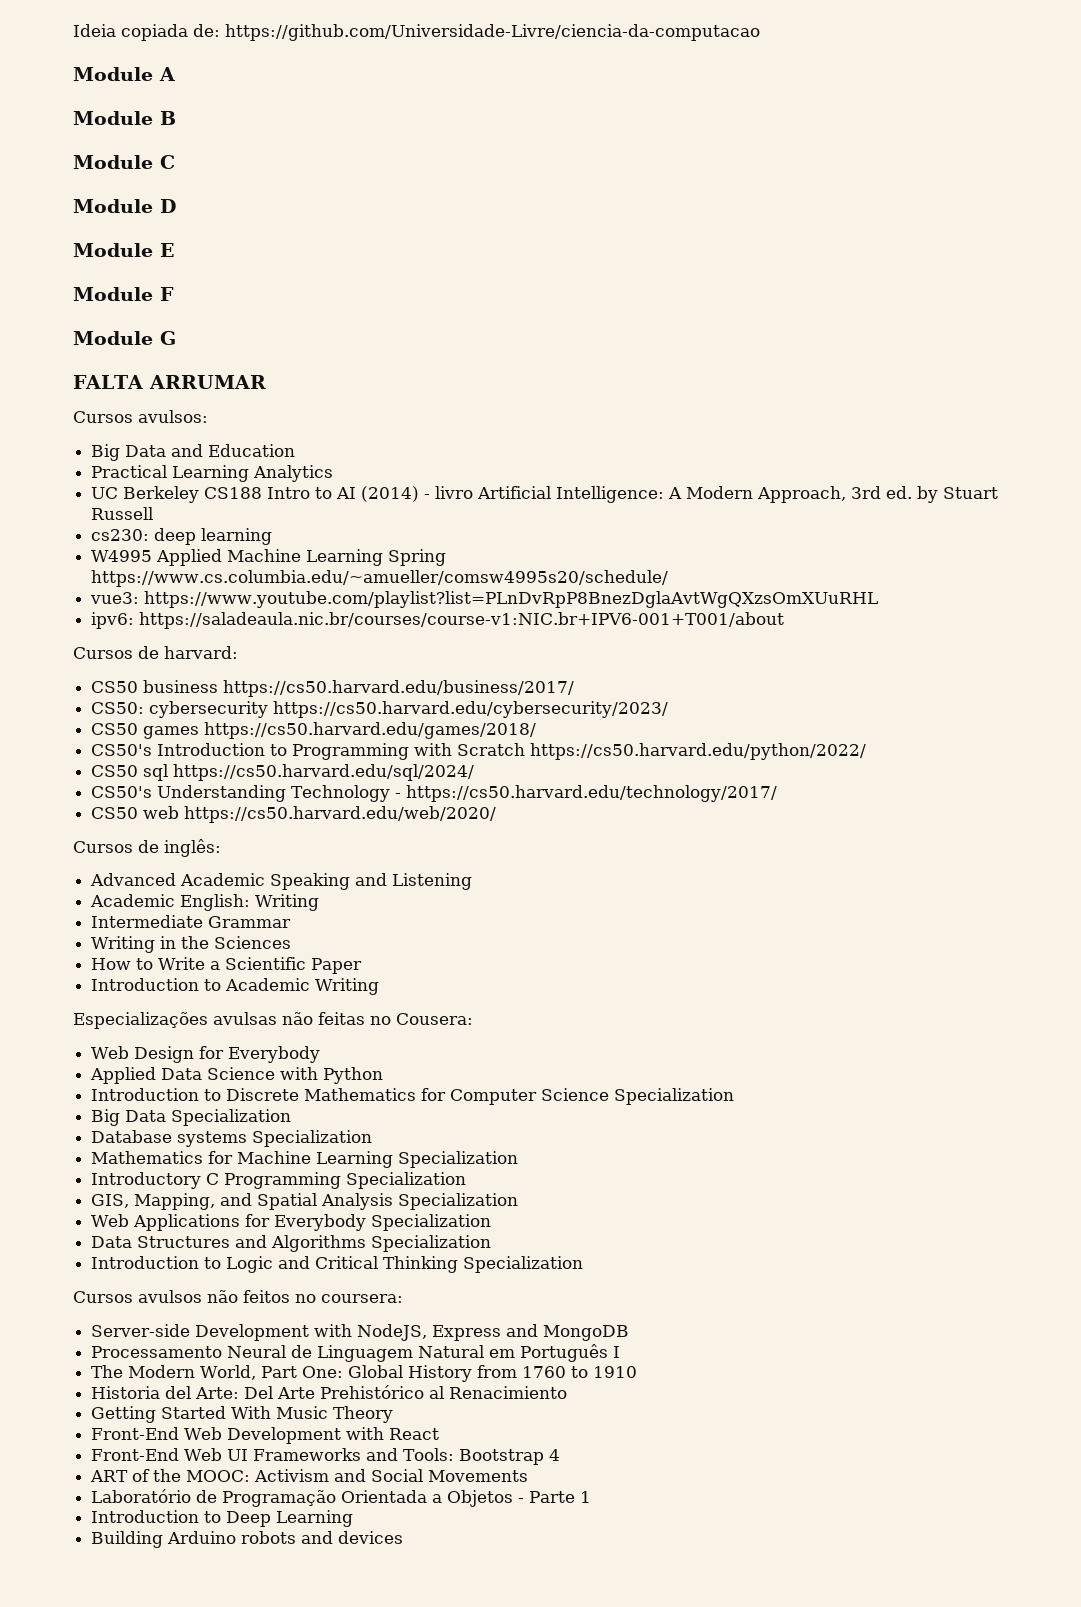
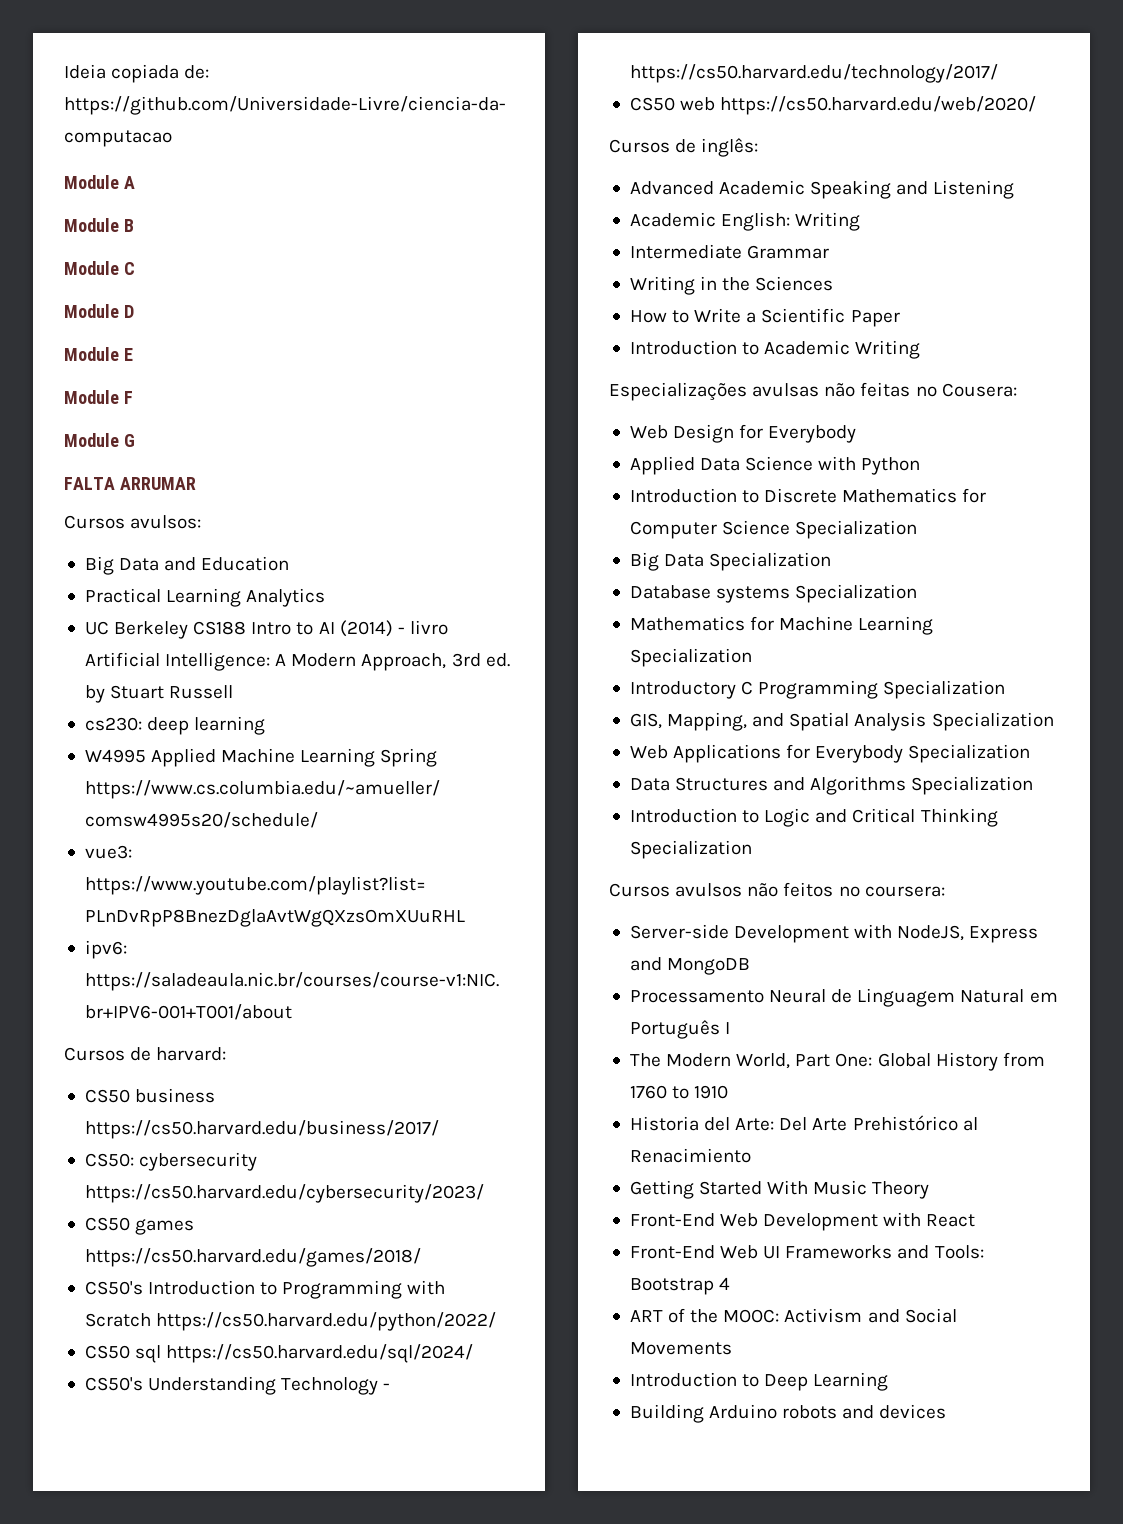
[91,1489,592,1507] // Laboratório de Programação Orientada a Objetos - Parte 1 -> (732, 1348) none

